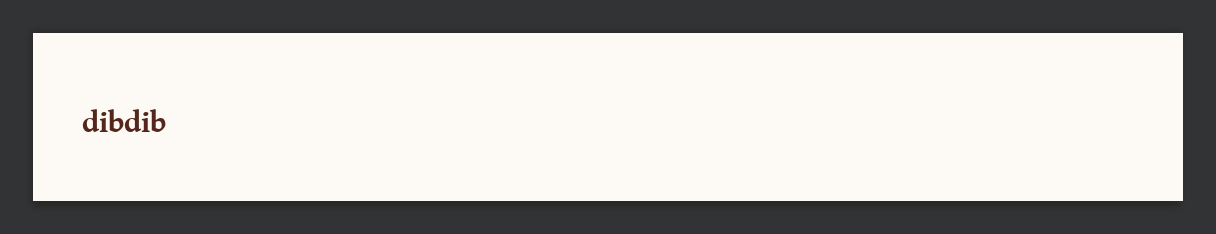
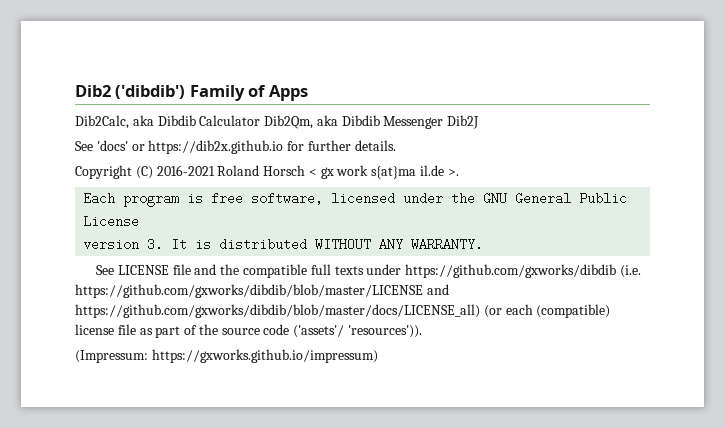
[82,109,166,132] dibdib -> [75,85,308,101] [75,115,480,129] [75,140,396,154] [75,165,459,179] [83,192,628,207] [83,215,140,228] [83,238,484,251] [96,264,641,278] [75,284,449,298] [75,304,611,318] [75,324,423,338] [75,349,378,363] Dib2 ('dibdib') Family of Apps // Dib2Calc, aka Dibdib Calculator Dib2Qm, aka Dibdib Messenger Dib2J // See 'docs' or https://dib2x.github.io for further details. // Copyright (C) 2016-2021 Roland Horsch < gx work s{at}ma il.de >. // Each program is free software, licensed under the GNU General Public License // version 3. It is distributed WITHOUT ANY WARRANTY. // See LICENSE file and the compatible full texts under https://github.com/gxworks/dibdib (i.e. https://github.com/gxworks/dibdib/blob/master/LICENSE and https://github.com/gxworks/dibdib/blob/master/docs/LICENSE_all) (or each (compatible) license file as part of the source code ('assets'/ 'resources')). // (Impressum: https://gxworks.github.io/impressum)

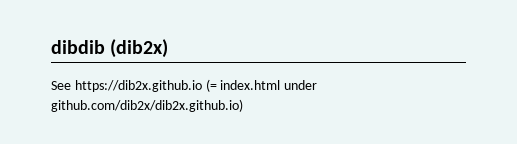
[75,85,308,101] [75,115,480,129] [75,140,396,154] [75,165,459,179] [83,192,628,207] [83,215,140,228] [83,238,484,251] [96,264,641,278] [75,284,449,298] [75,304,611,318] [75,324,423,338] [75,349,378,363] Dib2 ('dibdib') Family of Apps // Dib2Calc, aka Dibdib Calculator Dib2Qm, aka Dibdib Messenger Dib2J // See 'docs' or https://dib2x.github.io for further details. // Copyright (C) 2016-2021 Roland Horsch < gx work s{at}ma il.de >. // Each program is free software, licensed under the GNU General Public License // version 3. It is distributed WITHOUT ANY WARRANTY. // See LICENSE file and the compatible full texts under https://github.com/gxworks/dibdib (i.e. https://github.com/gxworks/dibdib/blob/master/LICENSE and https://github.com/gxworks/dibdib/blob/master/docs/LICENSE_all) (or each (compatible) license file as part of the source code ('assets'/ 'resources')). // (Impressum: https://gxworks.github.io/impressum) -> [51,39,169,58] [51,79,318,92] [51,99,243,112] dibdib (dib2x) // See https://dib2x.github.io (= index.html under github.com/dib2x/dib2x.github.io)

